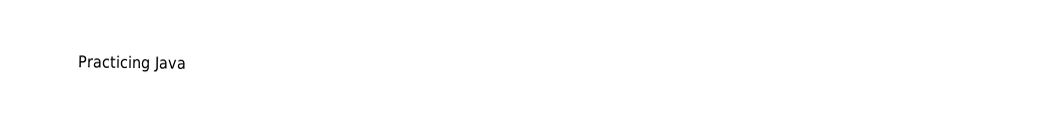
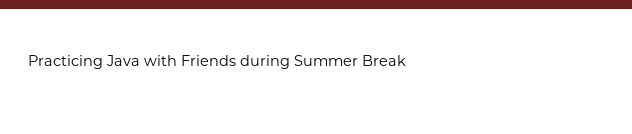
(187, 64) none -> [144,55,406,69] with Friends during Summer Break

